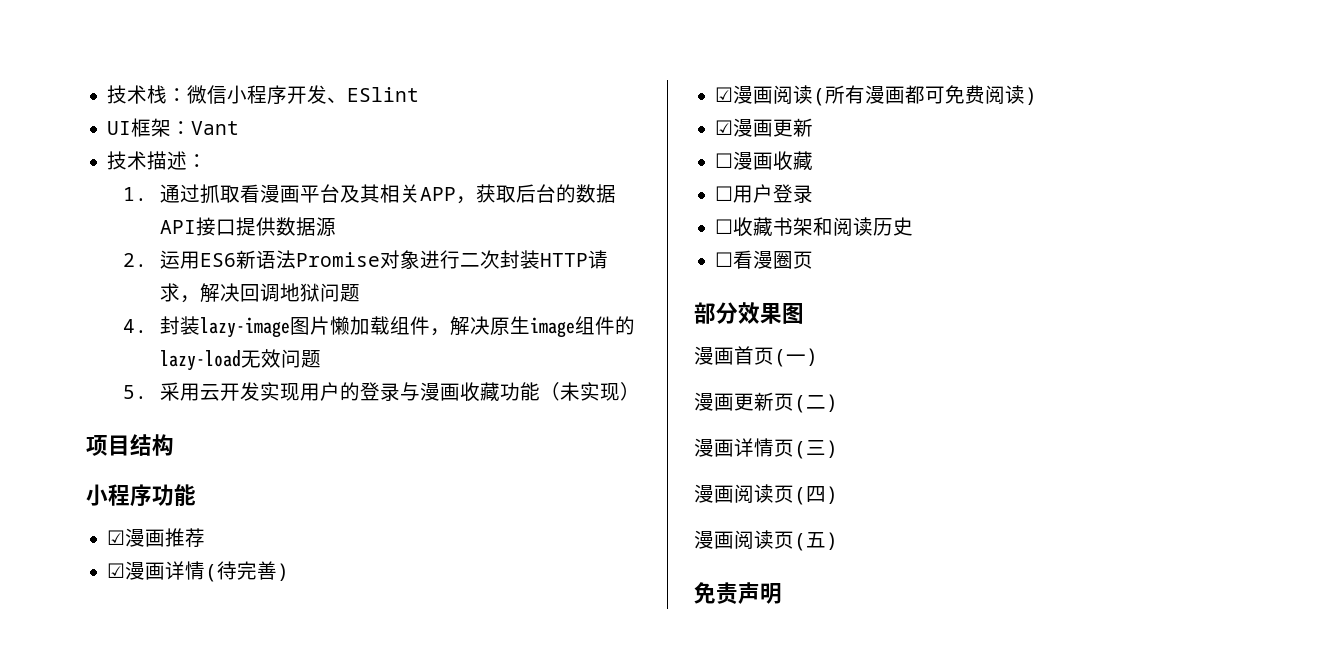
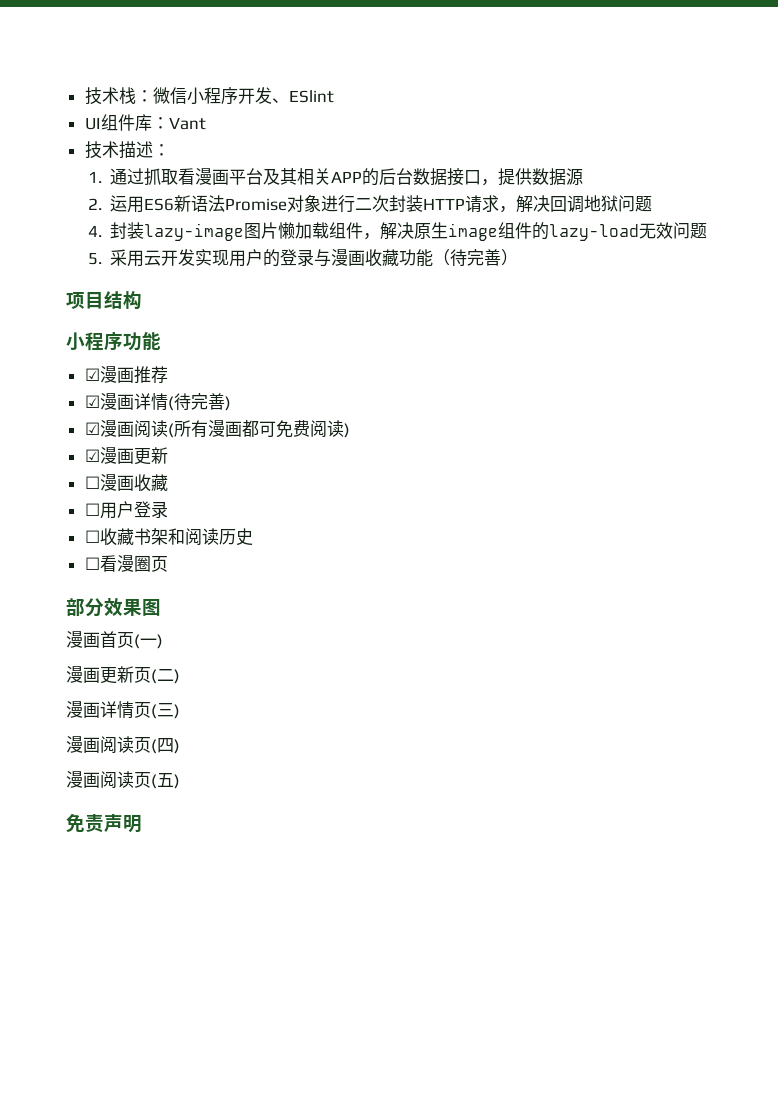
[131,118,172,137] 框架 -> [100,114,152,131] 组件库
[455,184,616,204] [159,217,236,236] ，获取后台的数据API接口 -> [362,168,499,186] 的后台数据接口，
[559,382,620,401] 未实现 -> [450,249,502,267] 待完善

